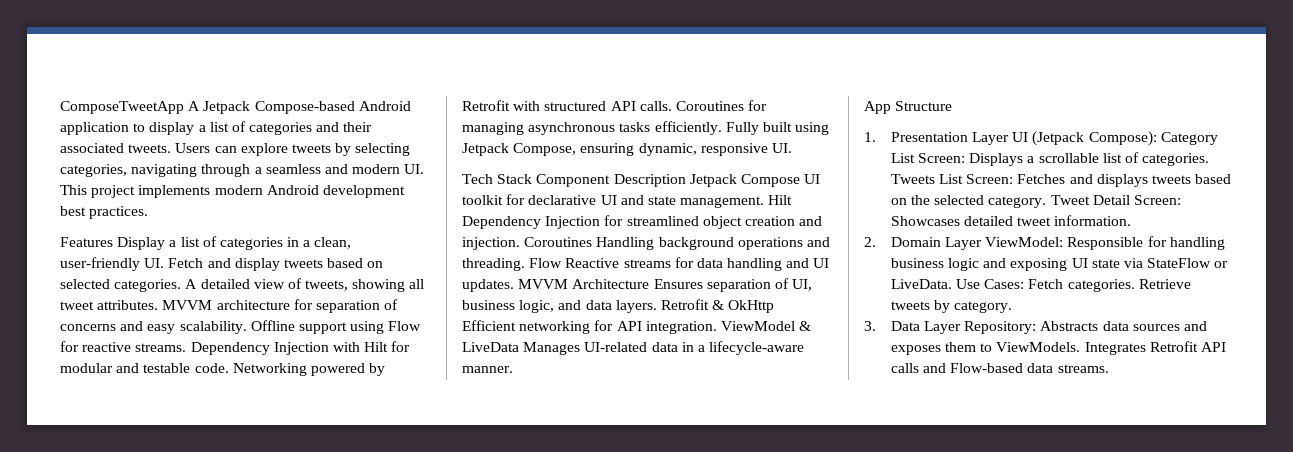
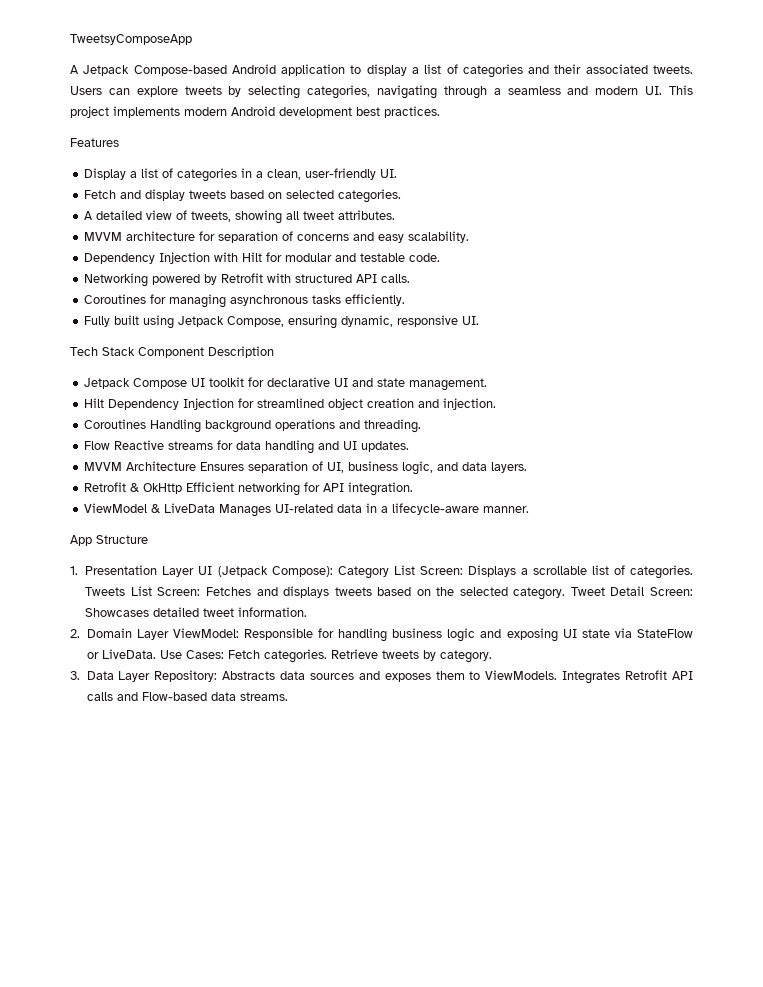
[60,101,184,114] ComposeTweetApp -> [70,34,192,45] TweetsyComposeApp //
(113, 242) none -> (119, 142) //
(165, 263) none -> (398, 173) //
(182, 285) none -> (402, 196) //
(159, 305) none -> (396, 215) //
[250,320,422,334] [60,341,187,352] Offline support using Flow for reactive streams. -> (470, 237) //
(229, 368) none -> (441, 257) //
(672, 106) none -> (411, 278) //
(722, 128) none -> (406, 300) //
(686, 180) none -> (274, 352) //
(765, 202) none -> (488, 384) //
(520, 243) none -> (497, 404) //
(525, 264) none -> (422, 426) //
(514, 285) none -> (410, 446) //
(657, 306) none -> (528, 467) //
(717, 327) none -> (414, 489) //

